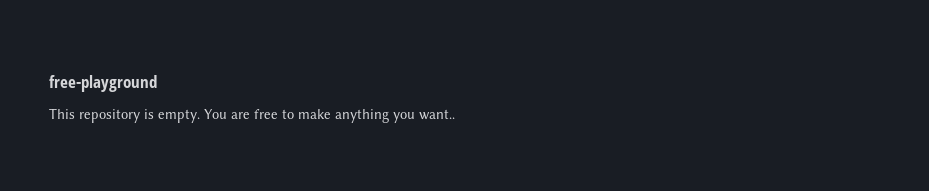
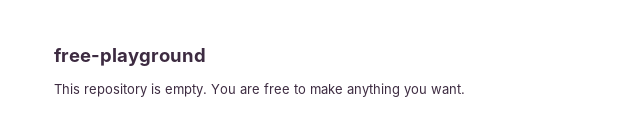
[419,109,455,120] want.. -> [431,84,465,95] want.

